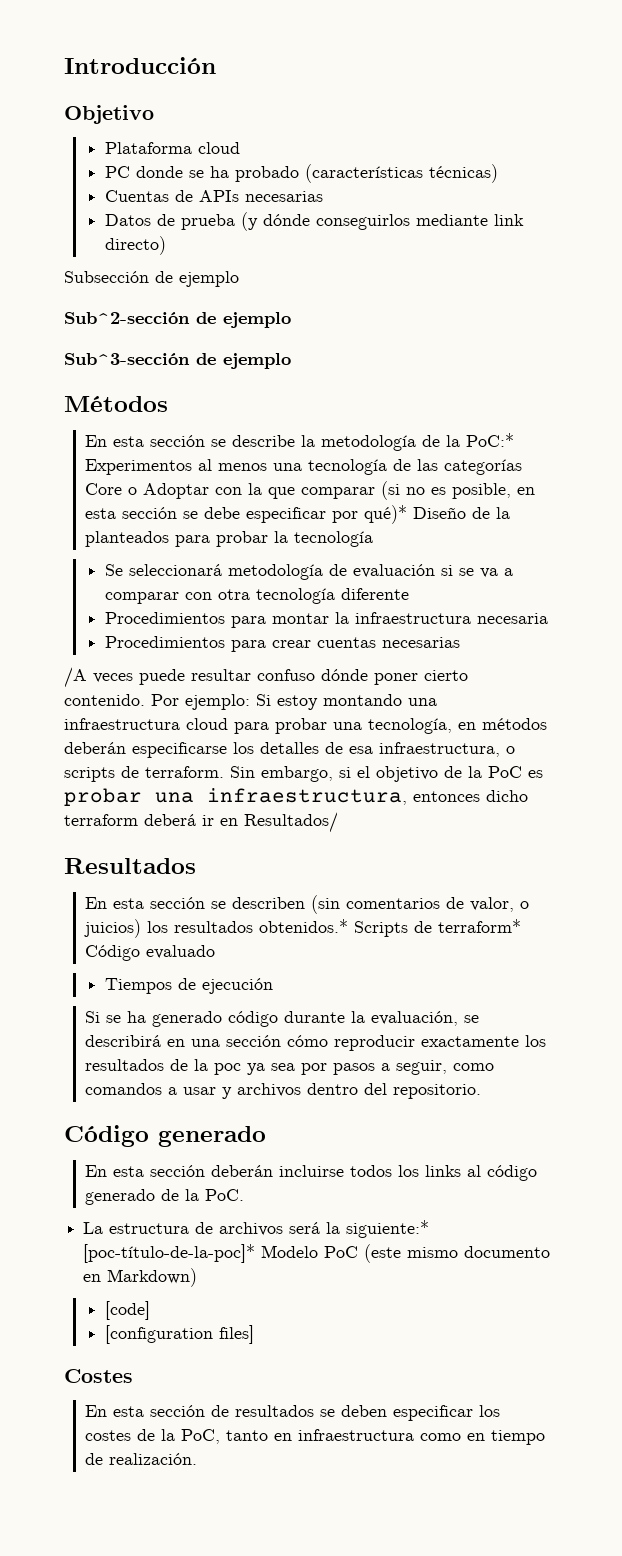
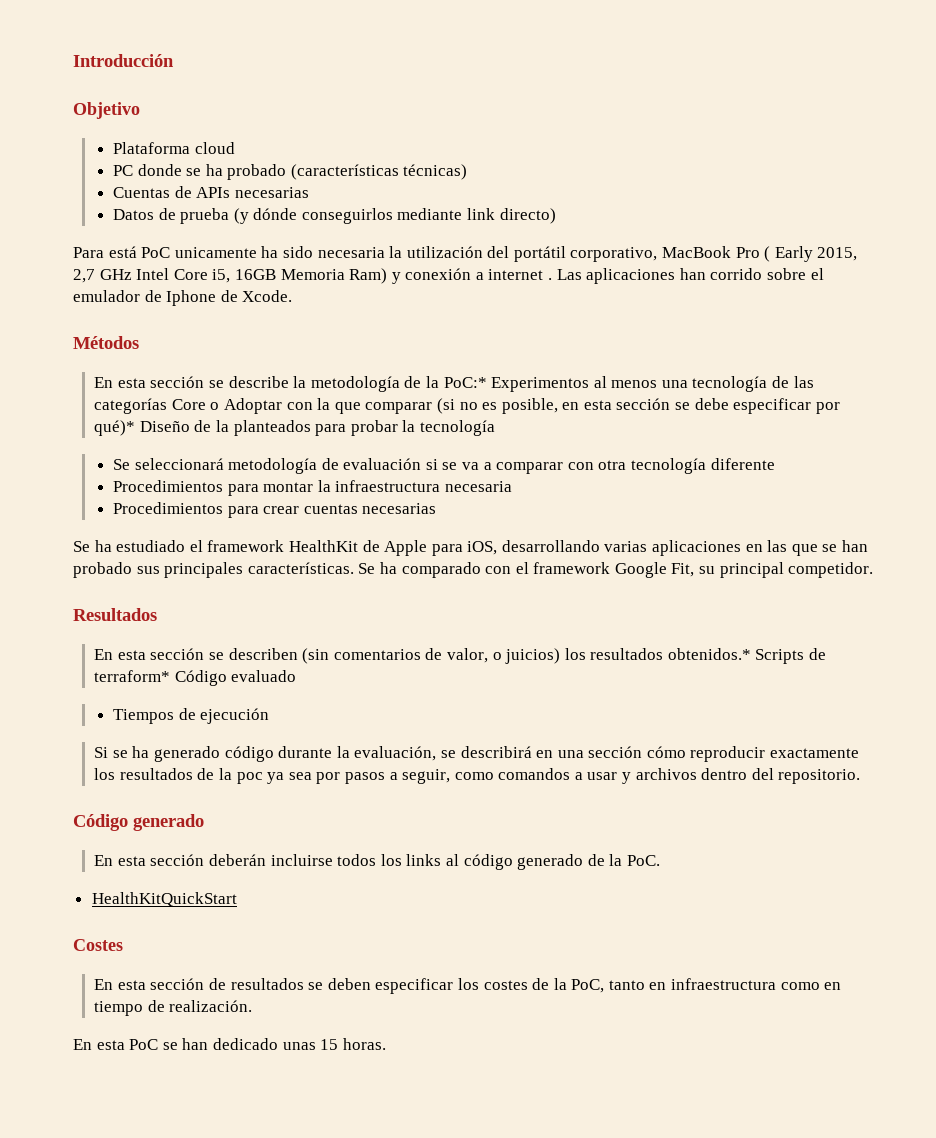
[64,271,239,287] [64,312,291,328] [64,353,291,369] Subsección de ejemplo // Sub^2-sección de ejemplo // Sub^3-sección de ejemplo -> [73,246,858,262] [73,268,824,284] [73,290,293,306] Para está PoC unicamente ha sido necesaria la utilización del portátil corporativo, MacBook Pro ( Early 2015, 2,7 GHz Intel Core i5, 16GB Memoria Ram) y conexión a internet . Las aplicaciones han corrido sobre el emulador de Iphone de Xcode.
[64,667,468,688] [64,694,437,710] [64,718,547,734] [64,742,515,758] [64,766,543,782] [64,788,528,806] [64,812,338,833] /A veces puede resultar confuso dónde poner cierto contenido. Por ejemplo: Si estoy montando una infraestructura cloud para probar una tecnología, en métodos deberán especificarse los detalles de esa infraestructura, o scripts de terraform. Sin embargo, si el objetivo de la PoC es probar una infraestructura, entonces dicho terraform deberá ir en Resultados/ -> [73,540,869,556] [73,562,874,578] Se ha estudiado el framework HealthKit de Apple para iOS, desarrollando varias aplicaciones en las que se han probado sus principales características. Se ha comparado con el framework Google Fit, su principal competidor.
[83,1220,430,1238] [83,1244,551,1263] [83,1268,198,1287] [104,1301,150,1320] [104,1325,254,1344] La estructura de archivos será la siguiente:* [poc-título-de-la-poc]* Modelo PoC (este mismo documento en Markdown) // [code] // [configuration files] -> [91,892,237,907] HealthKitQuickStart
(198, 1459) none -> [73,1038,386,1050] // En esta PoC se han dedicado unas 15 horas.

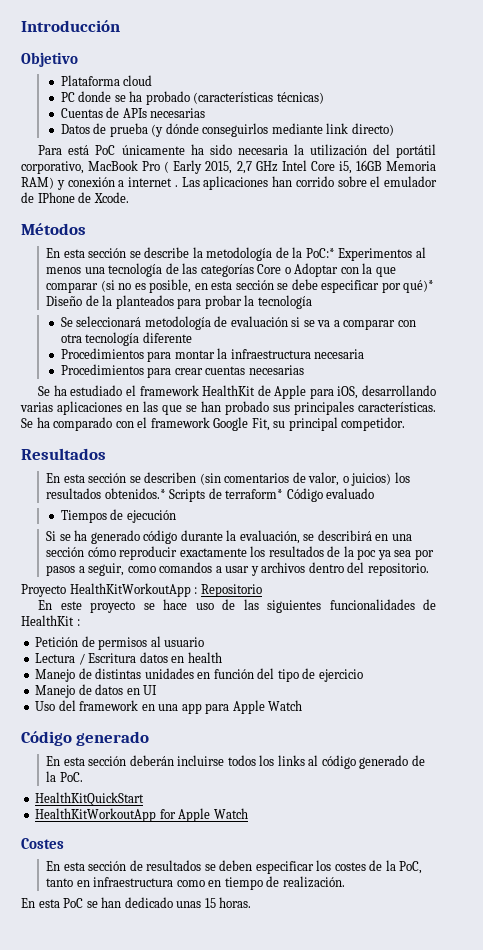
[174,247,257,258] unicamente -> [121,145,185,155] únicamente
[349,268,388,284] Ram) -> [21,177,54,189] RAM)
[166,290,217,306] Iphone -> [37,192,75,203] IPhone
(861, 776) none -> [21,583,262,597] [38,599,437,613] [21,615,80,626] [35,636,205,650] [35,652,222,665] [35,668,363,682] [35,684,158,698] [35,700,303,714] // Proyecto HealthKitWorkoutApp : Repositorio // En este proyecto se hace uso de las siguientes funcionalidades de HealthKit : // Petición de permisos al usuario // Lectura / Escritura datos en health // Manejo de distintas unidades en función del tipo de ejercicio // Manejo de datos en UI // Uso del framework en una app para Apple Watch
(237, 899) none -> [35,808,248,822] // HealthKitWorkoutApp for Apple Watch

